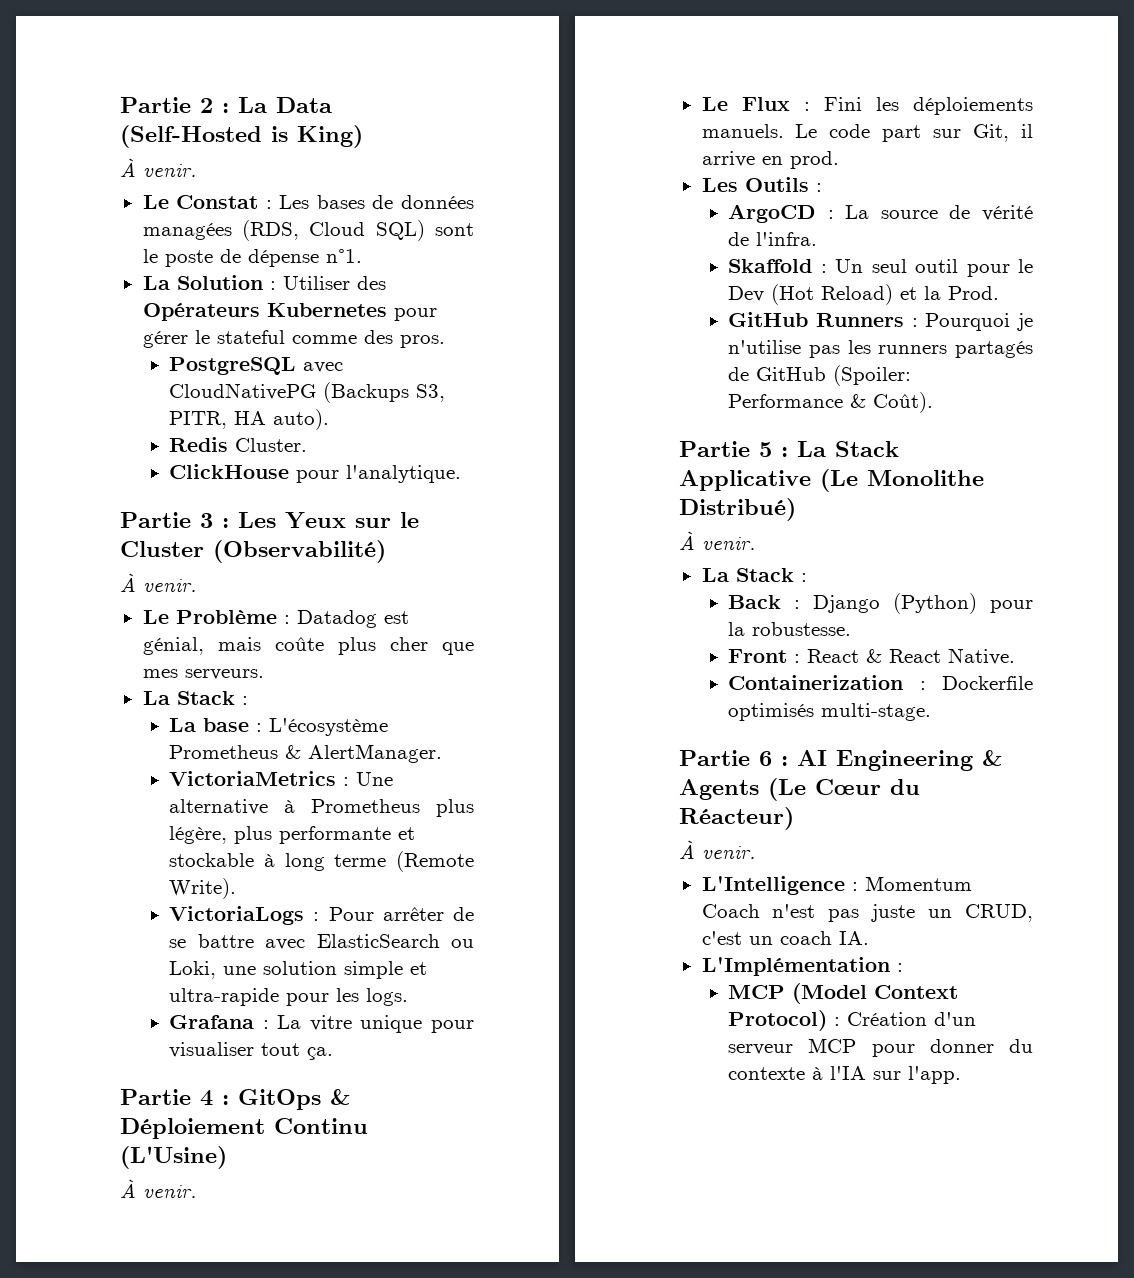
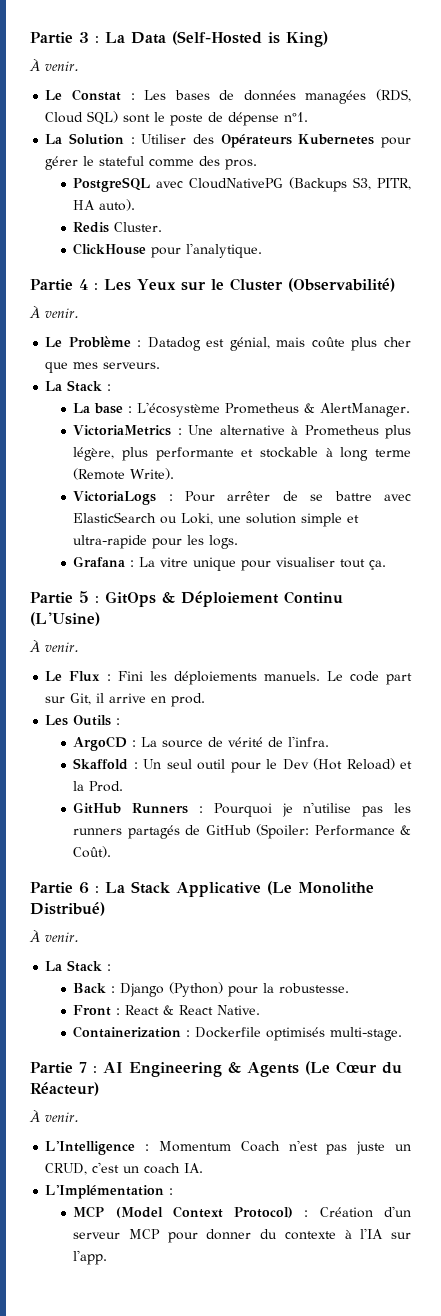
[120,97,213,113] Partie 2 -> [30,32,89,44] Partie 3
[200,513,213,528] 3 -> [79,279,88,290] 4
[200,1090,213,1106] 4 -> [79,591,89,603] 5
[759,442,772,457] 5 -> [79,882,89,894] 6
[759,751,772,766] 6 -> [79,1062,87,1073] 7

